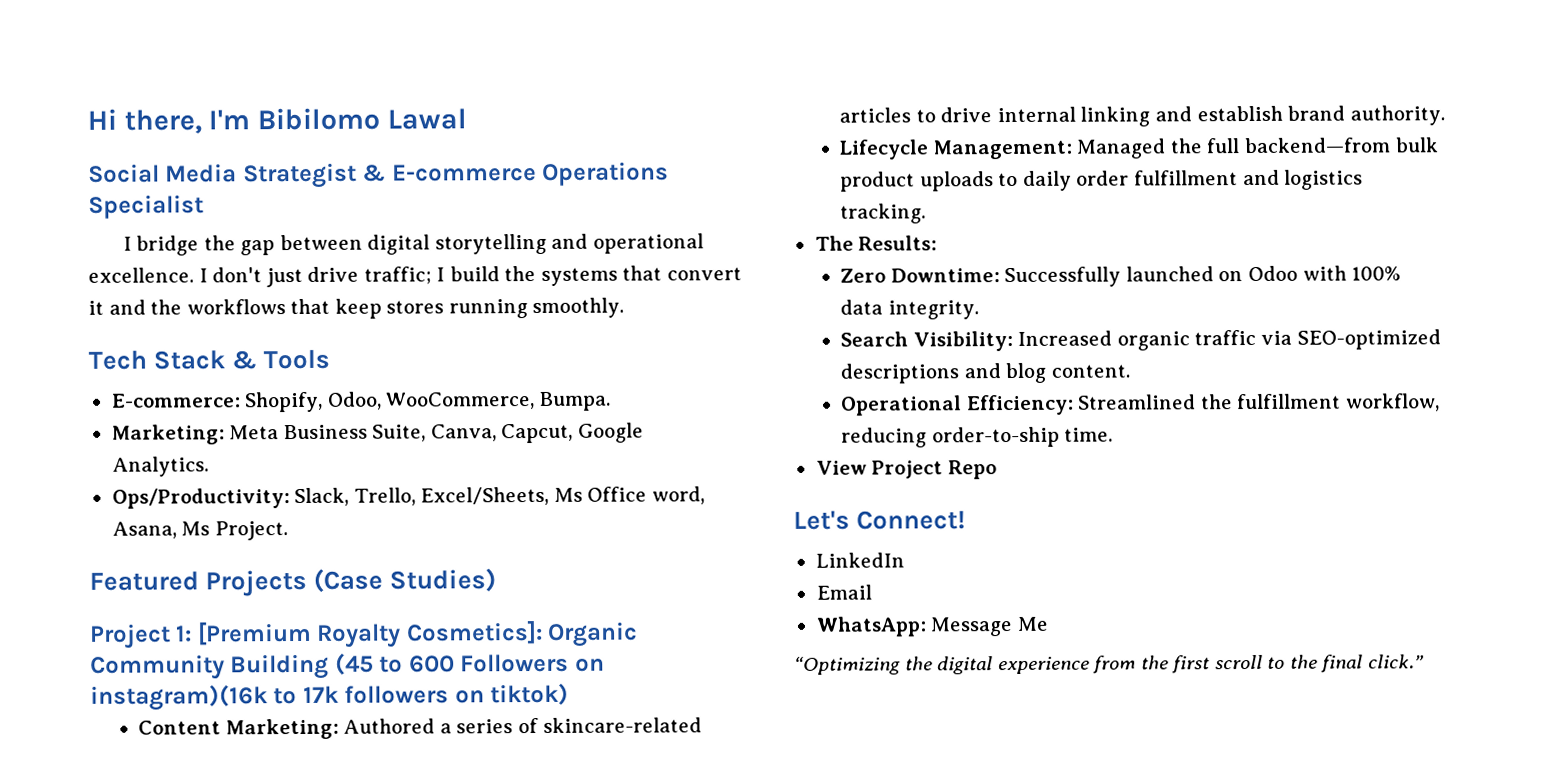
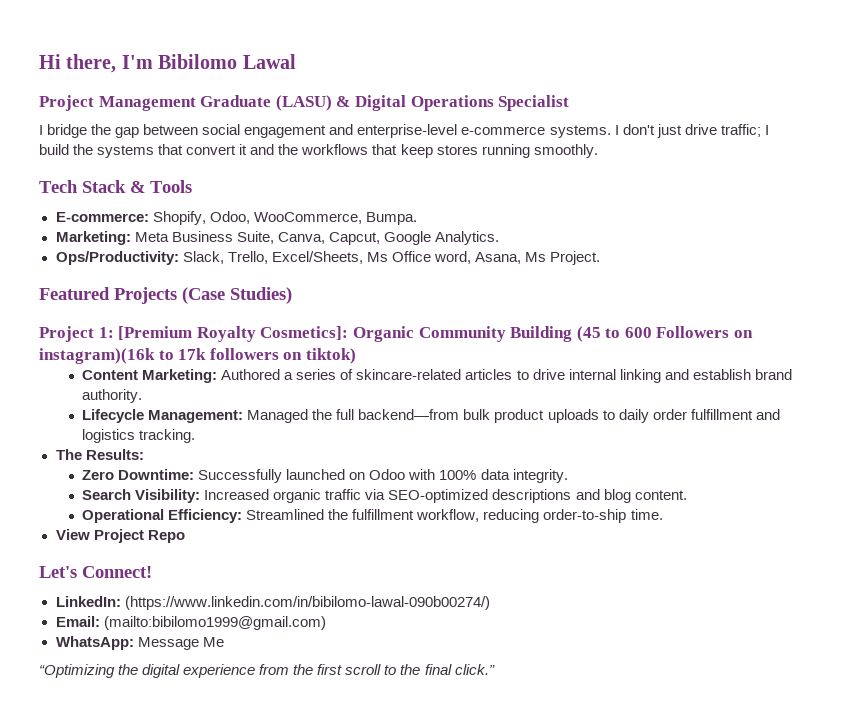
[88,162,537,189] Social Media Strategist & E-commerce -> [39,95,406,111] Project Management Graduate (LASU) & Digital
[367,233,704,255] [88,267,194,283] digital storytelling and operational excellence. -> [202,124,611,138] social engagement and enterprise-level e-commerce systems.
[815,552,905,568] [815,584,872,600] LinkedIn // Email -> [55,596,490,610] [55,616,326,630] LinkedIn: (https://www.linkedin.com/in/bibilomo-lawal-090b00274/) // Email: (mailto:bibilomo1999@gmail.com)

